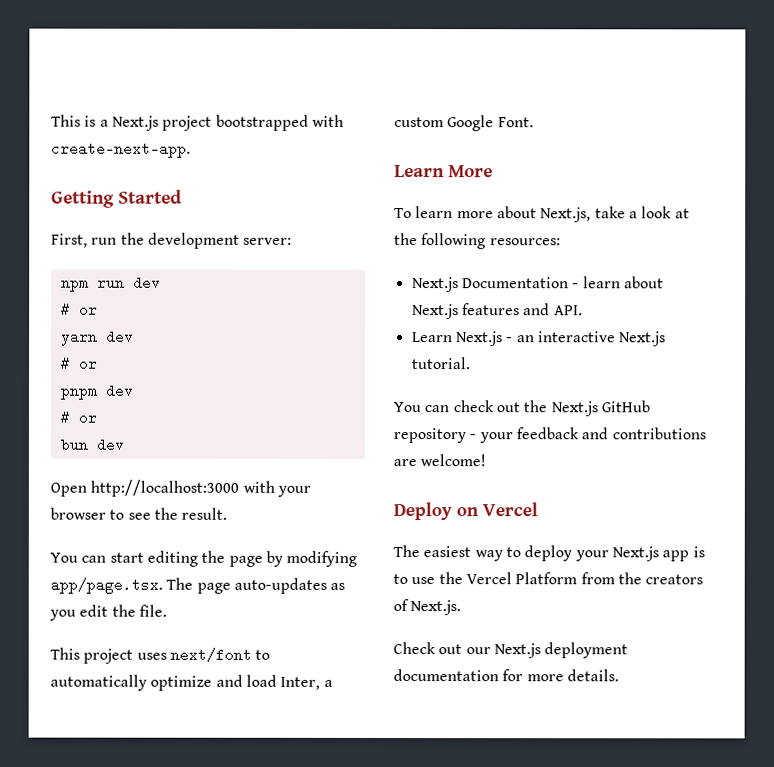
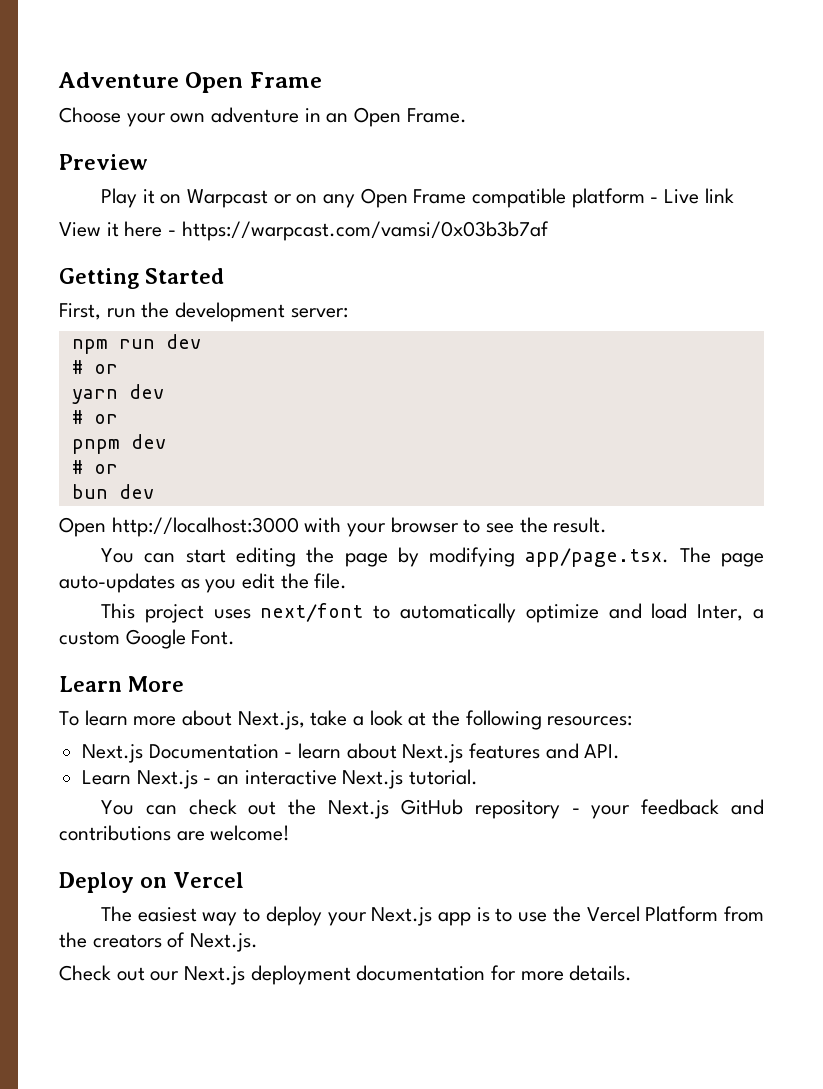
[51,114,344,131] [51,141,191,158] This is a Next.js project bootstrapped with create-next-app. -> [58,72,322,93] [59,107,467,127] [59,154,148,170] [101,188,734,208] [59,221,549,241] Adventure Open Frame // Choose your own adventure in an Open Frame. // Preview // Play it on Warpcast or on any Open Frame compatible platform - Live link // View it here - https://warpcast.com/vamsi/0x03b3b7af

